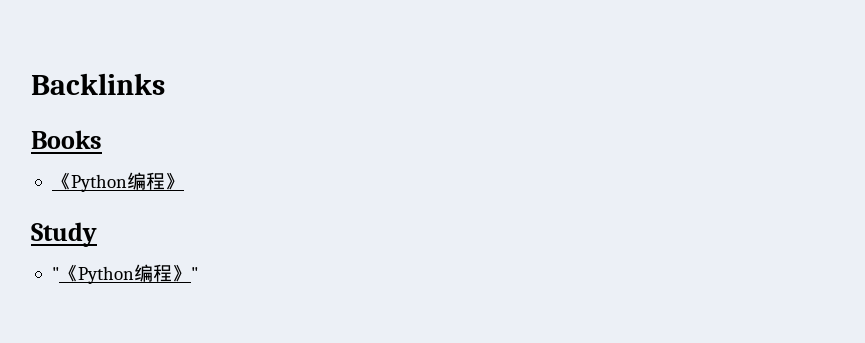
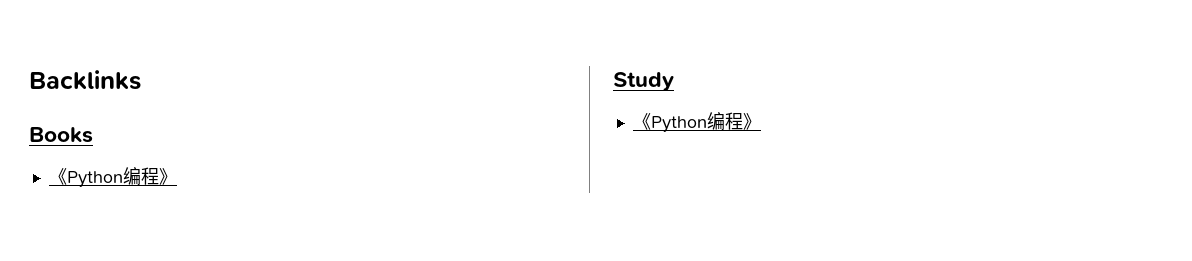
[51,264,198,284] "《Python编程》" -> [632,112,761,133] 《Python编程》

